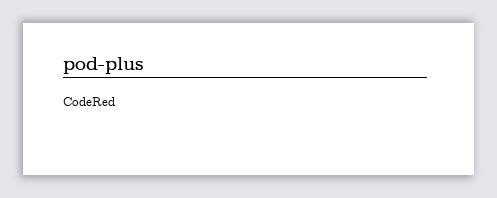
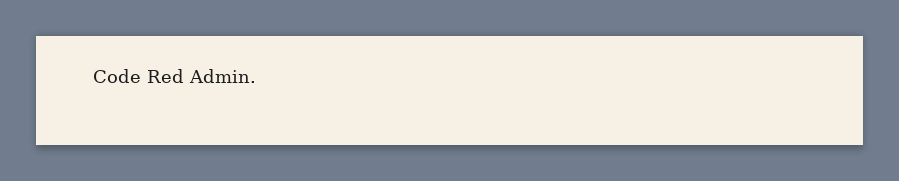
[63,57,144,74] [63,97,115,106] pod-plus // CodeRed -> [93,69,256,83] Code Red Admin.

